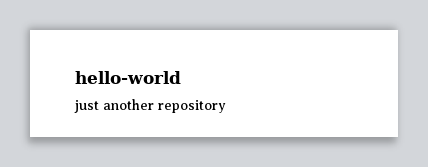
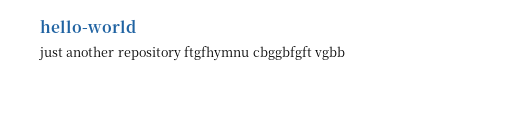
(226, 106) none -> [184,46,345,61] ftgfhymnu cbggbfgft vgbb

